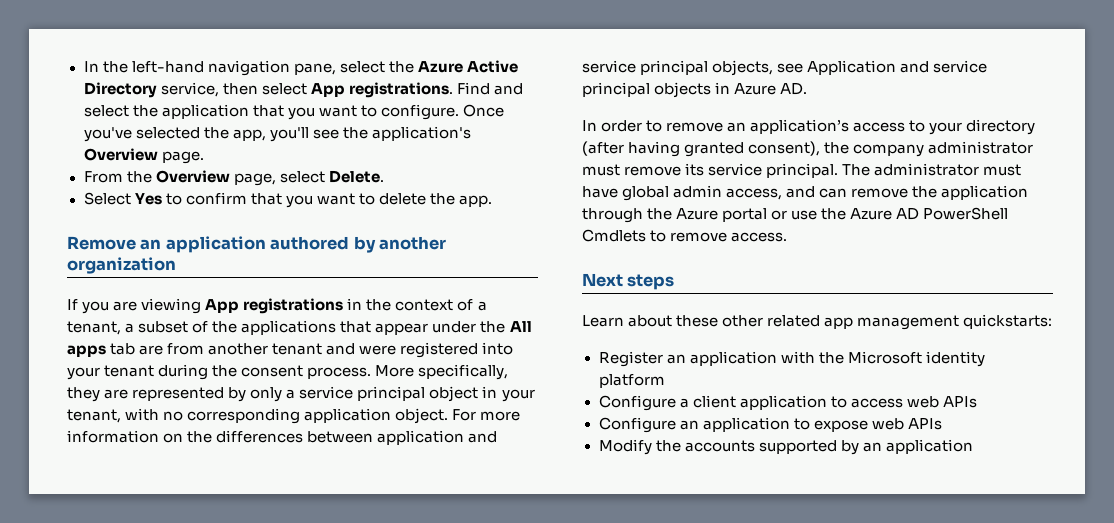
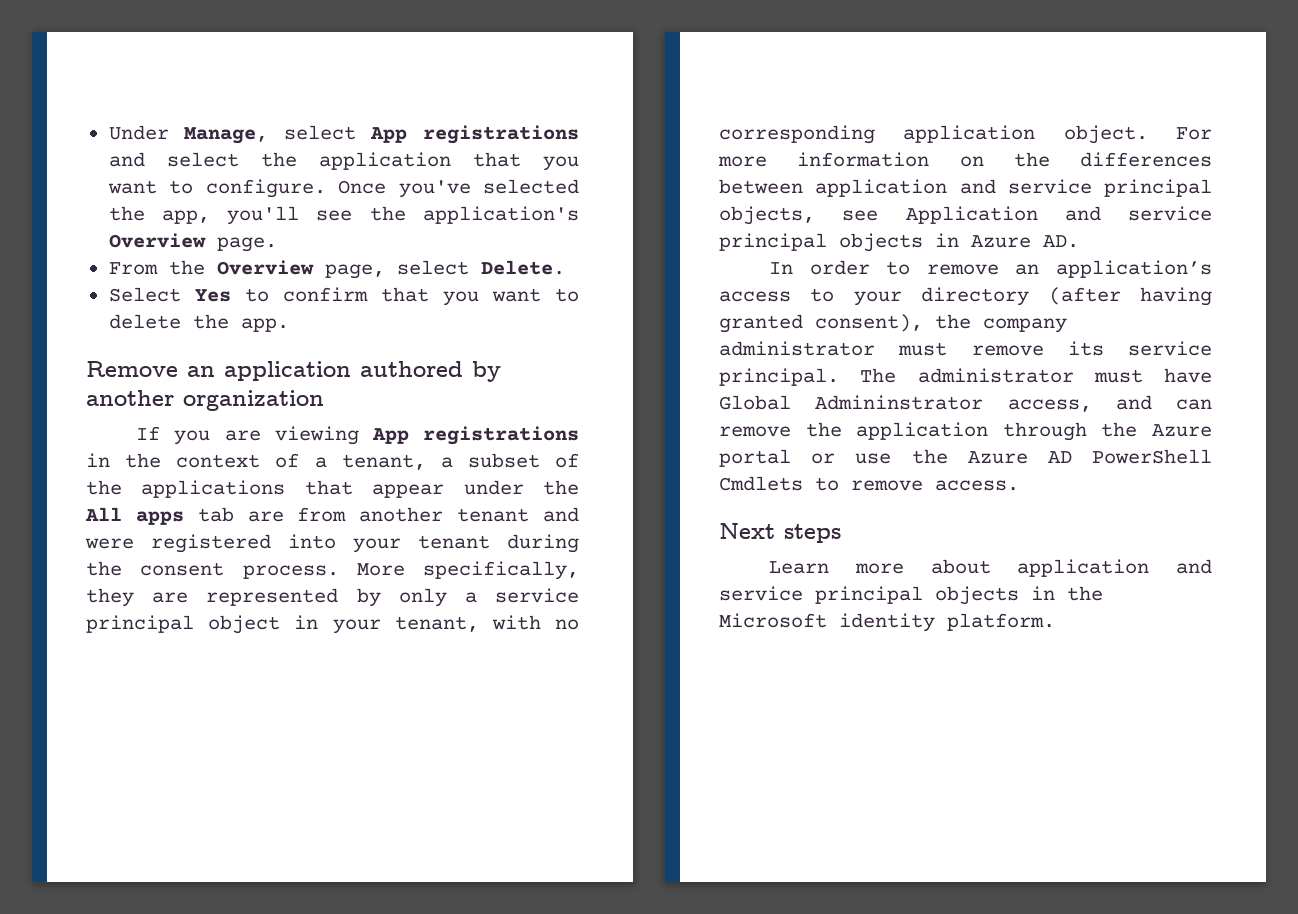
[83,60,518,76] [83,82,490,98] In the left-hand navigation pane, select the Azure Active Directory service, then select App registrations. Find -> [108,125,579,144] Under Manage, select App registrations
[622,185,723,201] global admin -> [719,395,984,410] Global Admininstrator
[628,314,1053,330] [598,351,985,367] [598,374,665,388] [598,395,977,411] [598,417,942,433] [598,439,973,455] about these other related app management quickstarts: // Register an application with the Microsoft identity platform // Configure a client application to access web APIs // Configure an application to expose web APIs // Modify the accounts supported by an application -> [854,559,1212,577] [719,586,1103,605] [719,613,1055,632] more about application and service principal objects in the Microsoft identity platform.

